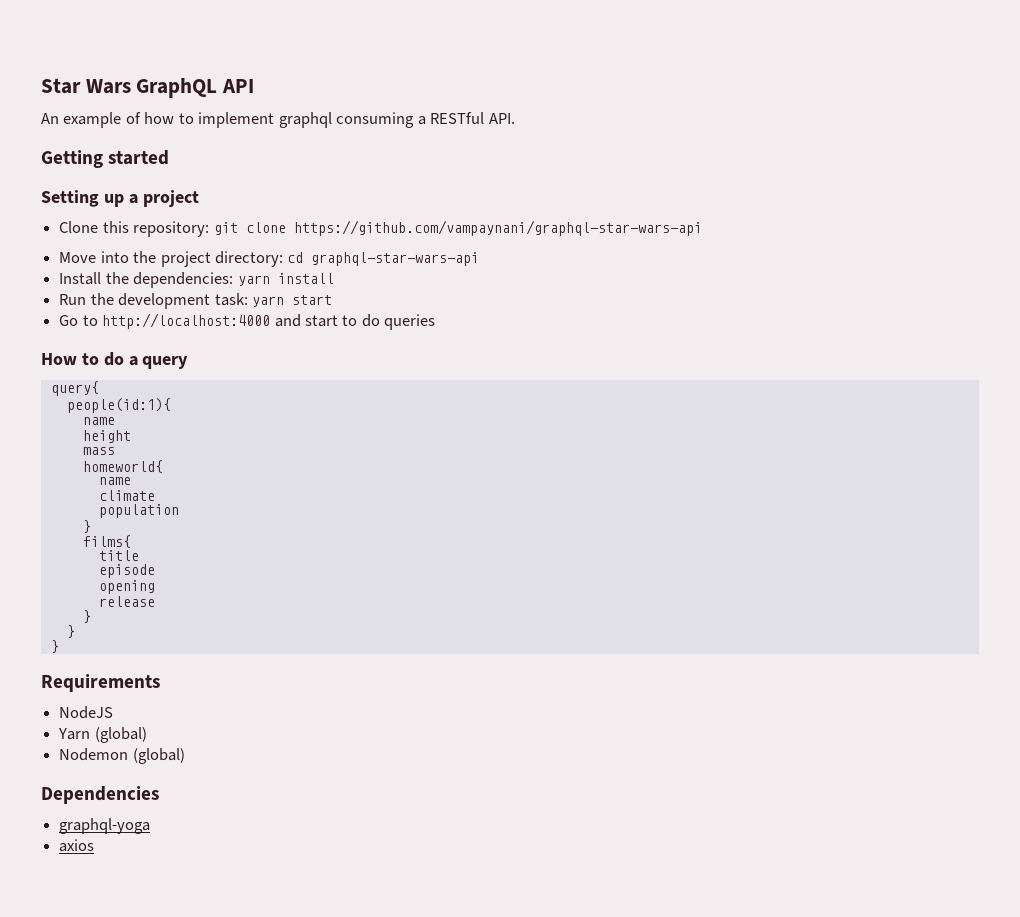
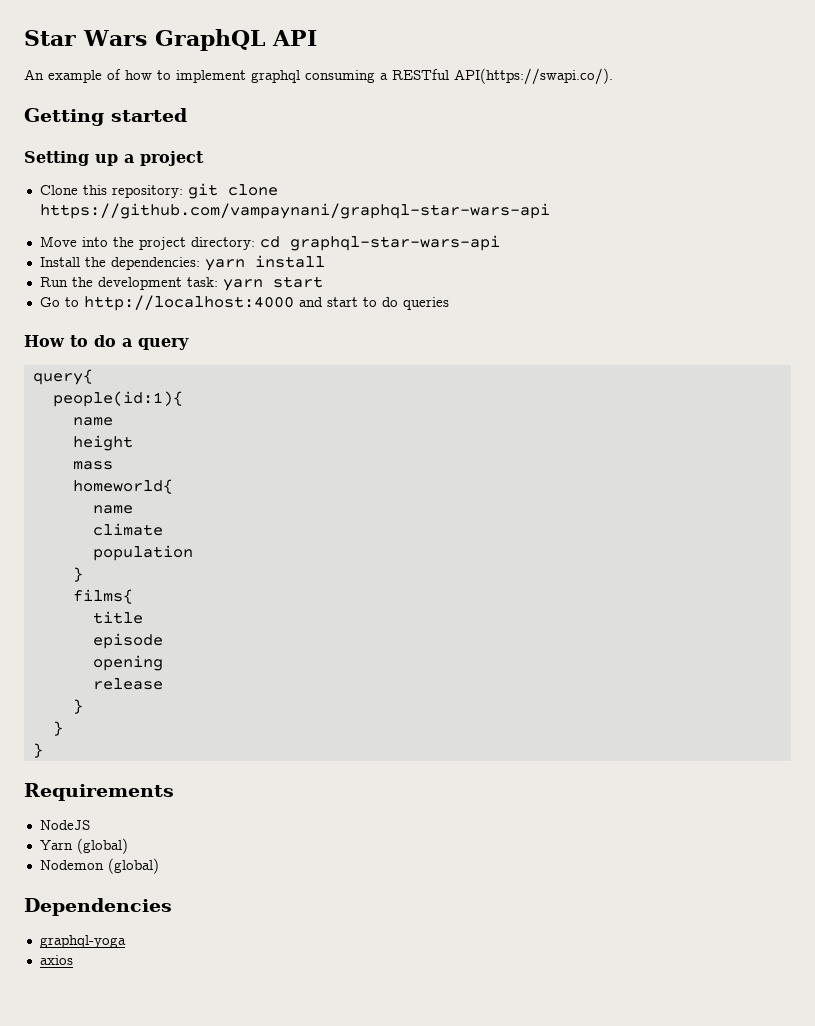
[488,113,515,124] API. -> [454,68,613,85] API(https://swapi.co/).

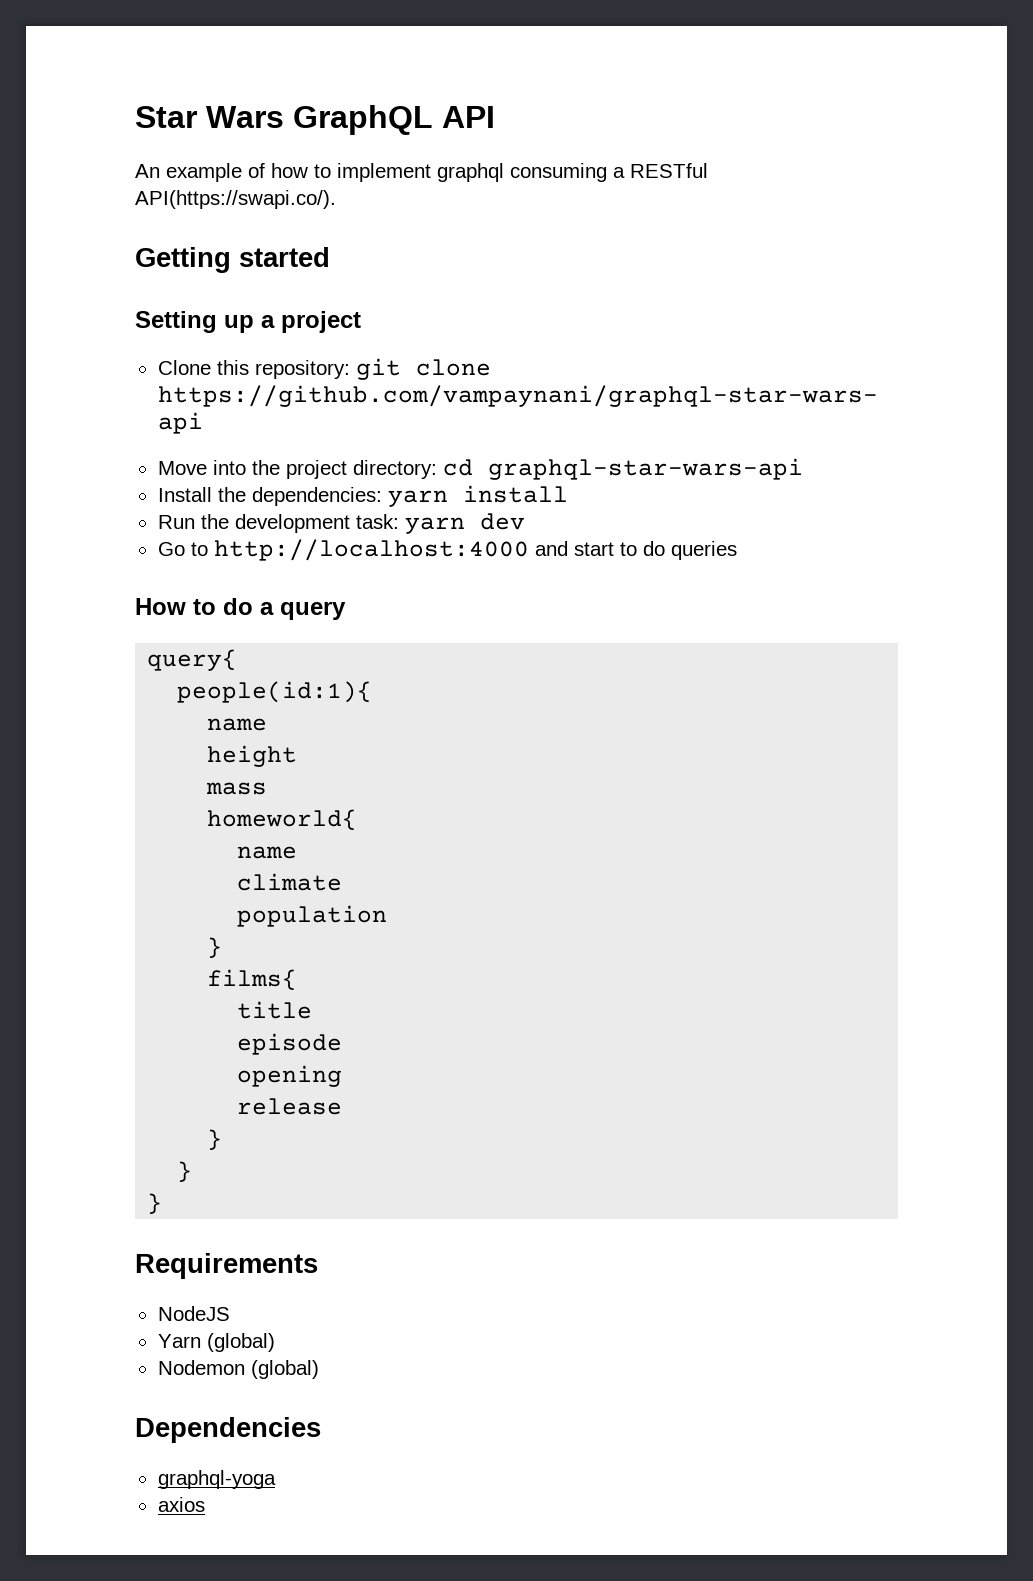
[272,276,323,288] start -> [479,513,525,530] dev

